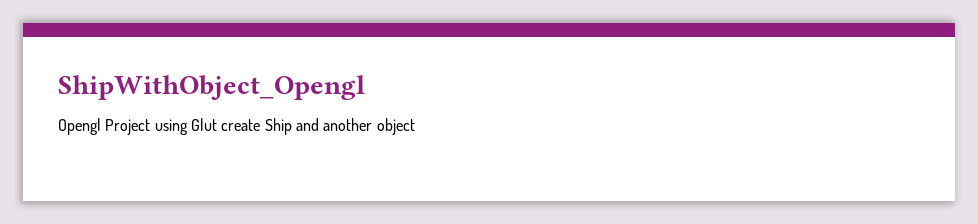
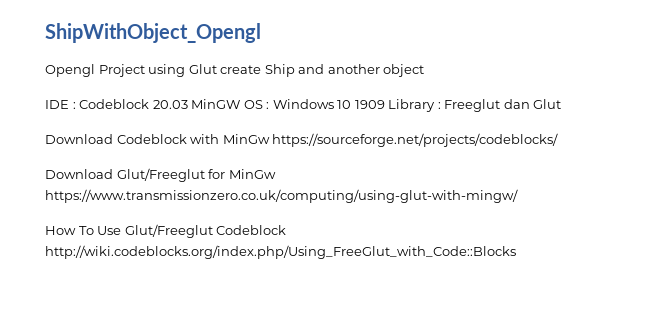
(415, 126) none -> [45,99,562,112] [45,133,559,147] [45,168,276,182] [45,189,518,203] [45,224,287,238] [45,245,516,259] // IDE : Codeblock 20.03 MinGW OS : Windows 10 1909 Library : Freeglut dan Glut // Download Codeblock with MinGw https://sourceforge.net/projects/codeblocks/ // Download Glut/Freeglut for MinGw https://www.transmissionzero.co.uk/computing/using-glut-with-mingw/ // How To Use Glut/Freeglut Codeblock http://wiki.codeblocks.org/index.php/Using_FreeGlut_with_Code::Blocks

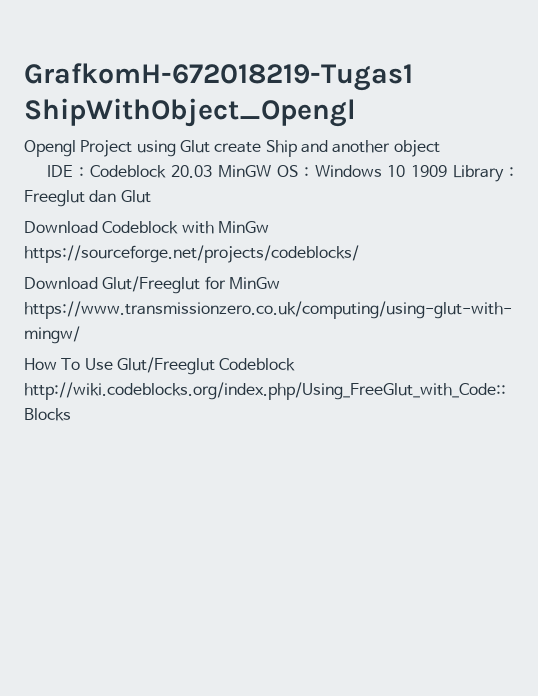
(45, 33) none -> [24,63,413,91] GrafkomH-672018219-Tugas1

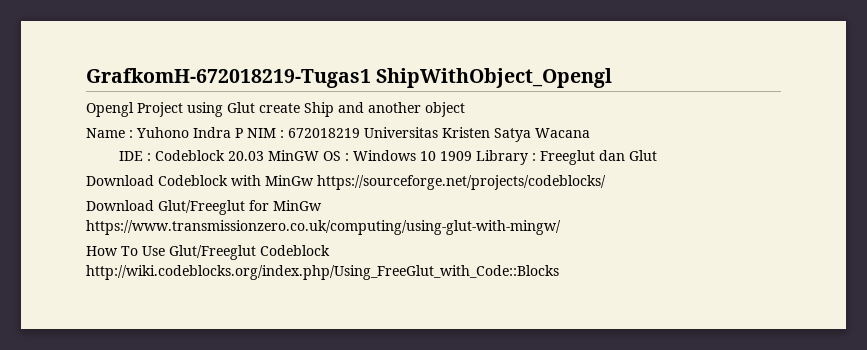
(440, 148) none -> [86,127,590,142] // Name : Yuhono Indra P NIM : 672018219 Universitas Kristen Satya Wacana

